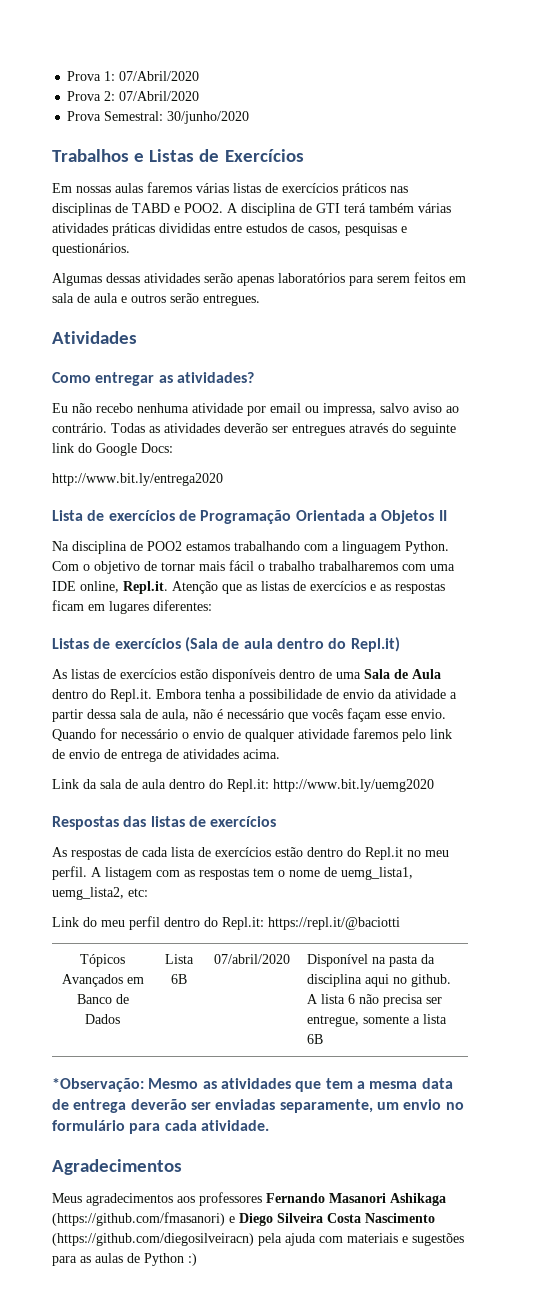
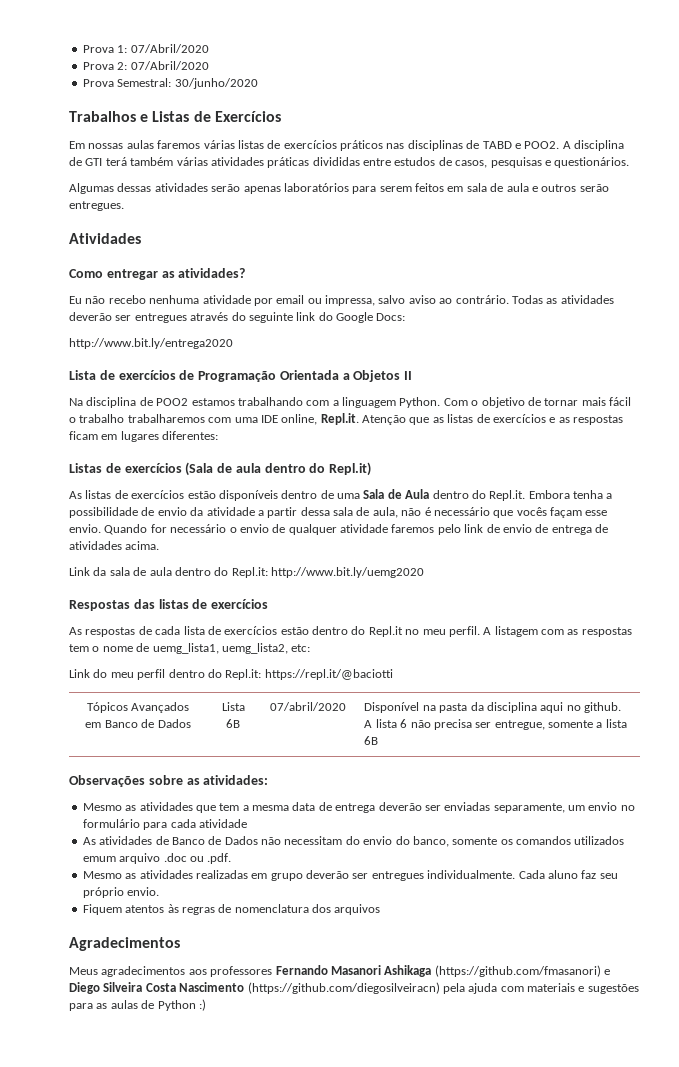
[52,1078,144,1092] *Observação: -> [69,775,269,787] Observações sobre as atividades: //
[200,1120,269,1131] atividade. -> [198,819,247,828] [82,836,625,847] [82,853,232,864] [82,870,618,881] [82,887,160,898] [82,904,381,915] atividade // As atividades de Banco de Dados não necessitam do envio do banco, somente os comandos utilizados emum arquivo .doc ou .pdf. // Mesmo as atividades realizadas em grupo deverão ser entregues individualmente. Cada aluno faz seu próprio envio. // Fiquem atentos às regras de nomenclatura dos arquivos

